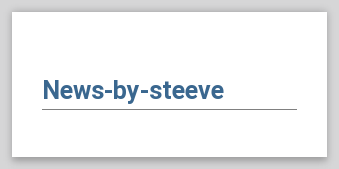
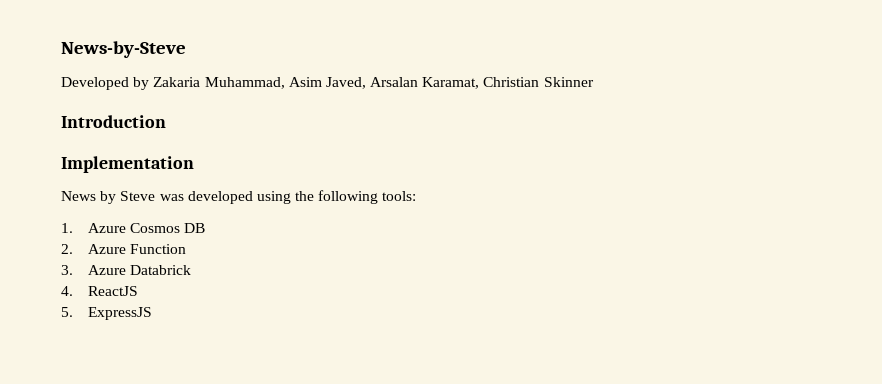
[42,80,224,104] News-by-steeve -> [61,41,186,58] [61,77,594,90] [61,115,166,128] [61,156,194,173] [61,190,417,204] [61,223,206,233] [61,244,187,254] [61,265,192,275] [61,286,138,296] [61,307,152,320] News-by-Steve // Developed by Zakaria Muhammad, Asim Javed, Arsalan Karamat, Christian Skinner // Introduction // Implementation // News by Steve was developed using the following tools: // 1. Azure Cosmos DB // 2. Azure Function // 3. Azure Databrick // 4. ReactJS // 5. ExpressJS

